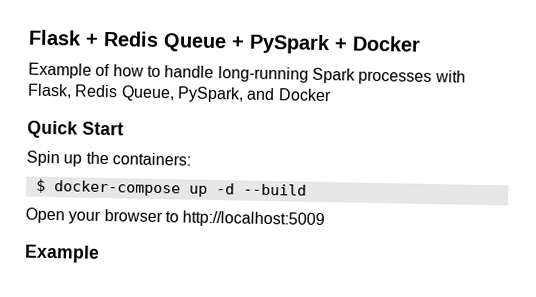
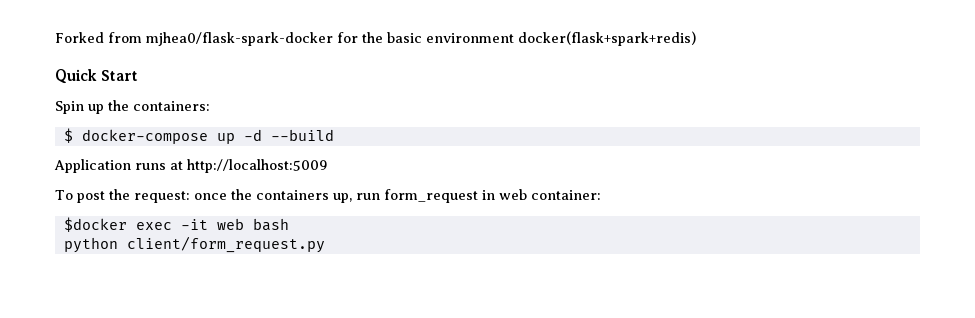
[28,29,421,55] [28,62,466,85] [27,83,332,103] Flask + Redis Queue + PySpark + Docker // Example of how to handle long-running Spark processes with Flask, Redis Queue, PySpark, and Docker -> [55,31,696,46] Forked from mjhea0/flask-spark-docker for the basic environment docker(flask+spark+redis)
[25,207,326,229] [24,244,100,263] Open your browser to http://localhost:5009 // Example -> [54,159,328,173] [55,189,601,203] [63,217,289,232] [63,236,325,253] Application runs at http://localhost:5009 // To post the request: once the containers up, run form_request in web container: // $docker exec -it web bash // python client/form_request.py

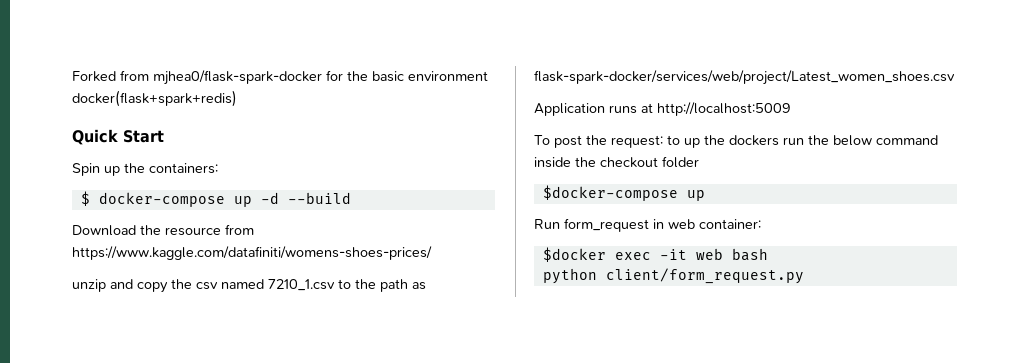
(334, 135) none -> [72,224,254,236] [72,246,432,260] [72,279,426,293] [534,70,955,85] // Download the resource from https://www.kaggle.com/datafiniti/womens-shoes-prices/ // unzip and copy the csv named 7210_1.csv to the path as flask-spark-docker/services/web/project/Latest_women_shoes.csv
[193,189,380,203] once the containers up, run -> [667,135,938,148] [534,156,699,168] [542,185,705,201] [534,219,560,229] to up the dockers run the below command inside the checkout folder // $docker-compose up // Run

